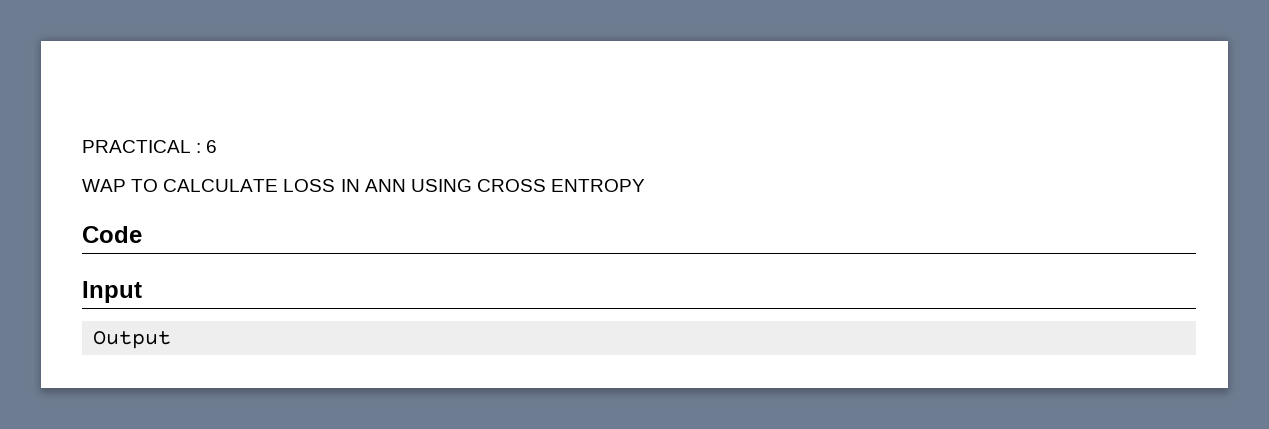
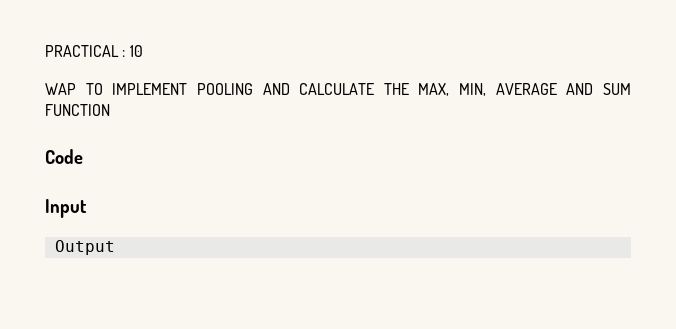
[206,140,218,153] 6 -> [129,45,143,57] 10
[163,179,646,192] CALCULATE LOSS IN ANN USING CROSS ENTROPY -> [112,83,632,96] [45,104,110,116] IMPLEMENT POOLING AND CALCULATE THE MAX, MIN, AVERAGE AND SUM FUNCTION

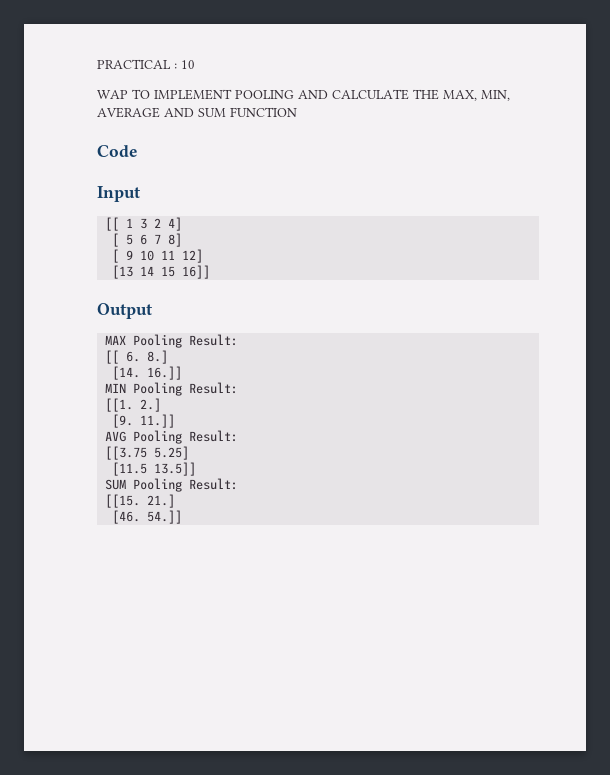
[54,240,115,255] Output -> [105,217,183,231] [112,233,183,247] [112,249,204,263] [112,265,211,279] [97,303,152,319] [105,334,239,348] [105,350,169,364] [112,366,183,380] [105,382,239,396] [105,398,162,412] [112,414,176,428] [105,430,239,444] [105,446,190,460] [112,462,197,476] [105,478,239,492] [105,494,176,508] [112,510,183,524] [[ 1 3 2 4] // [ 5 6 7 8] // [ 9 10 11 12] // [13 14 15 16]] // Output // MAX Pooling Result: // [[ 6. 8.] // [14. 16.]] // MIN Pooling Result: // [[1. 2.] // [9. 11.]] // AVG Pooling Result: // [[3.75 5.25] // [11.5 13.5]] // SUM Pooling Result: // [[15. 21.] // [46. 54.]]

